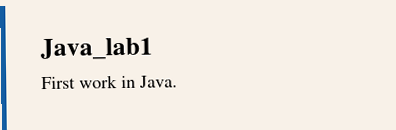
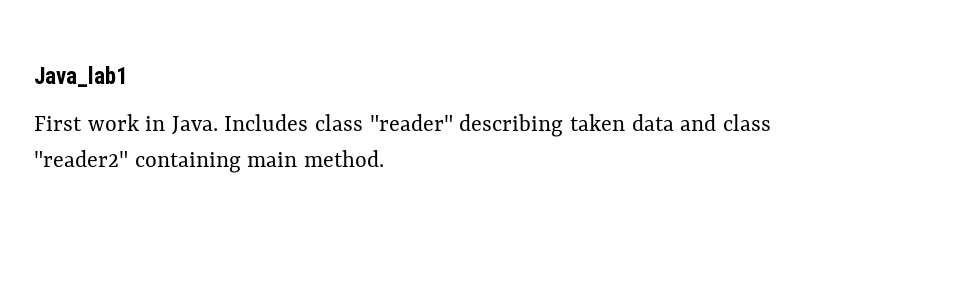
(178, 81) none -> [224,114,771,137] [34,150,384,173] Includes class "reader" describing taken data and class "reader2" containing main method.

